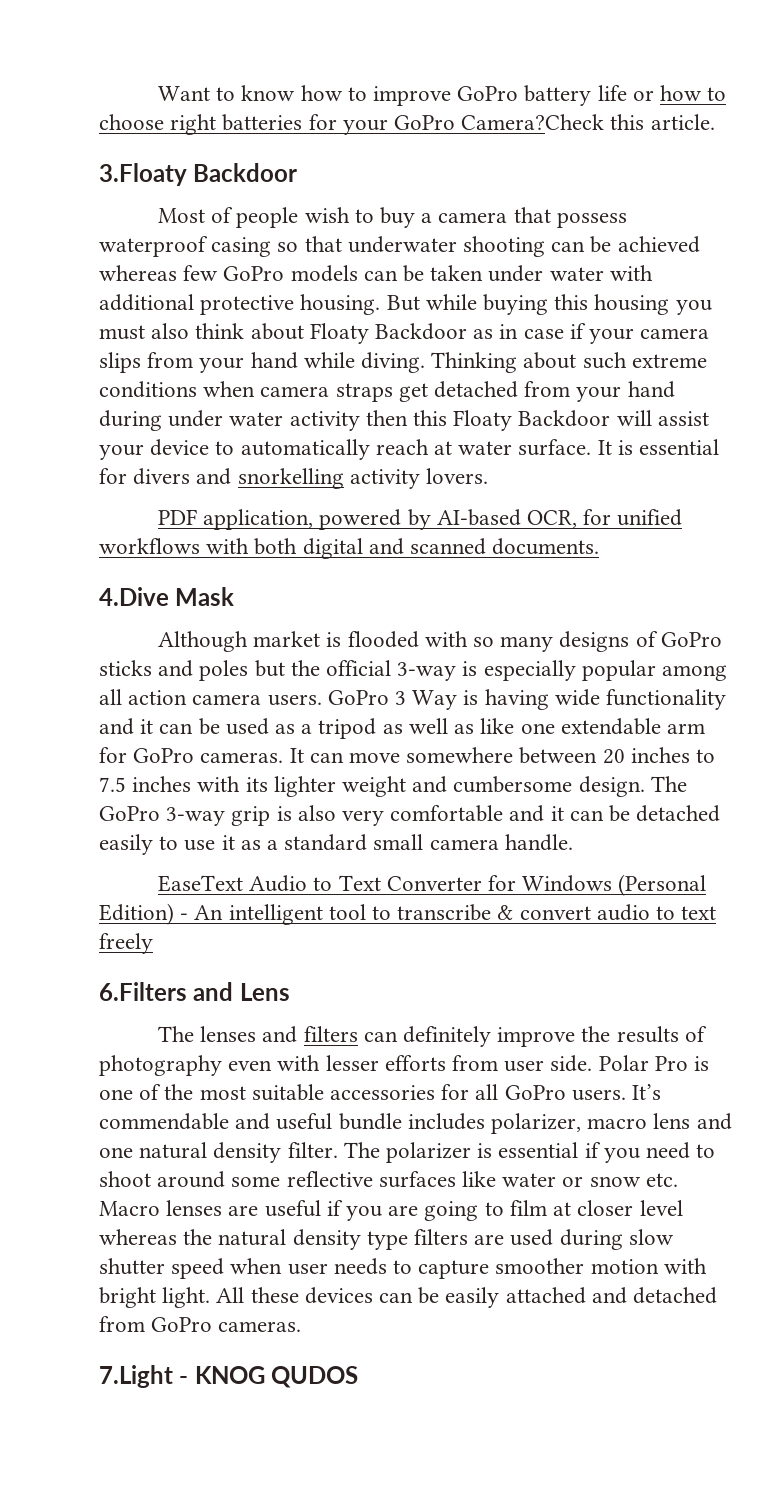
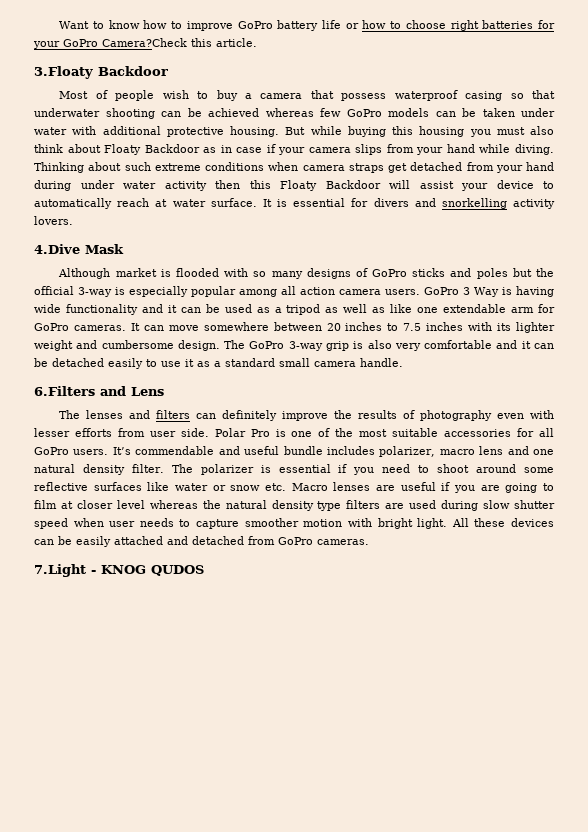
[157,509,683,530] [99,538,600,559] // PDF application, powered by AI-based OCR, for unified workflows with both digital and scanned documents. -> (73, 220) none
[157,874,707,896] [99,903,717,925] [99,933,153,954] // EaseText Audio to Text Converter for Windows (Personal Edition) - An intelligent tool to transcribe & convert audio to text freely -> (403, 362) none

